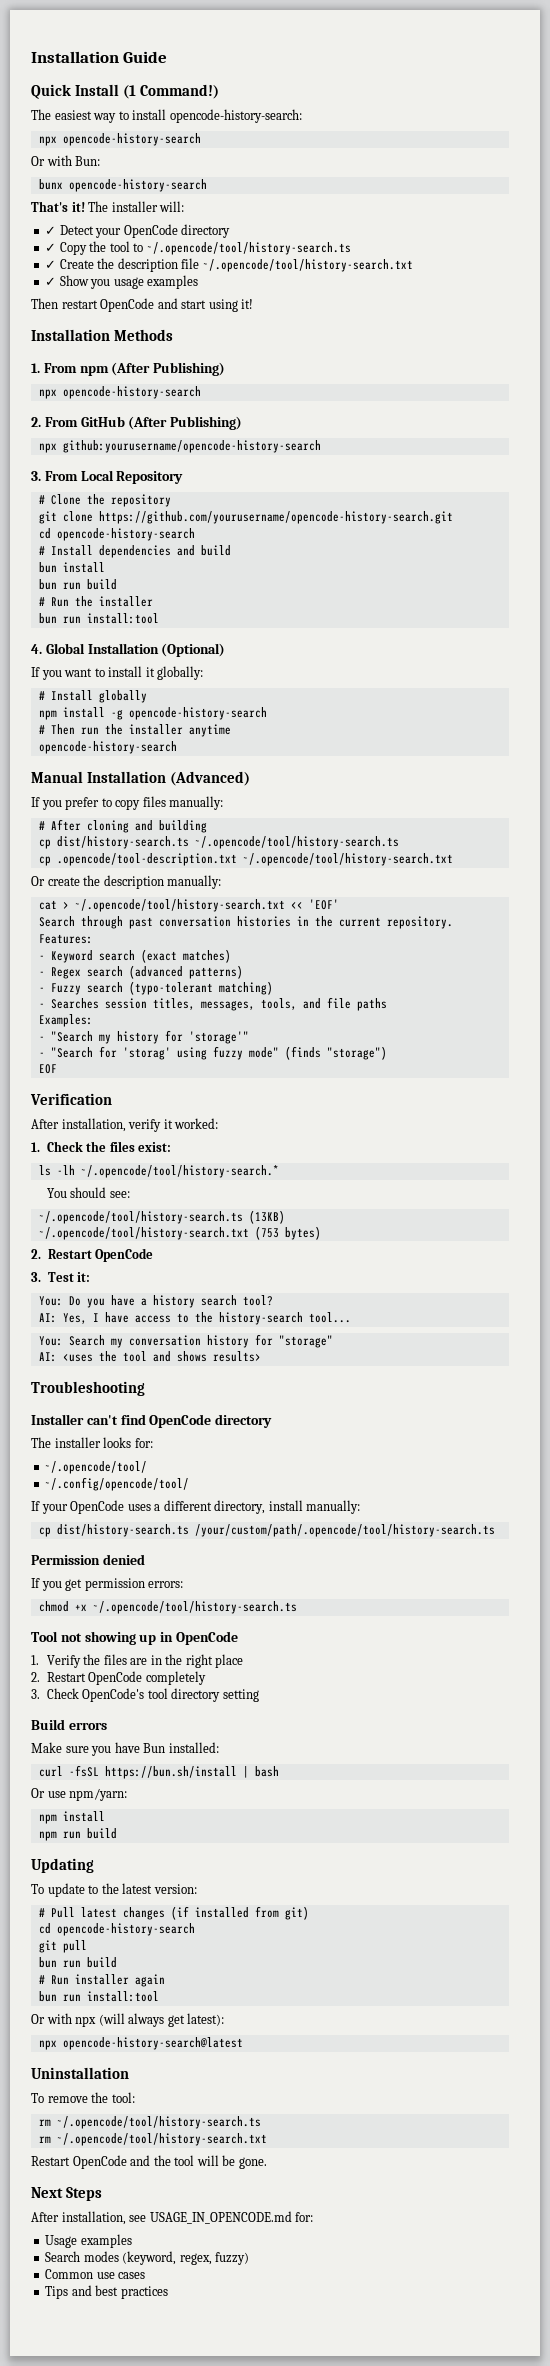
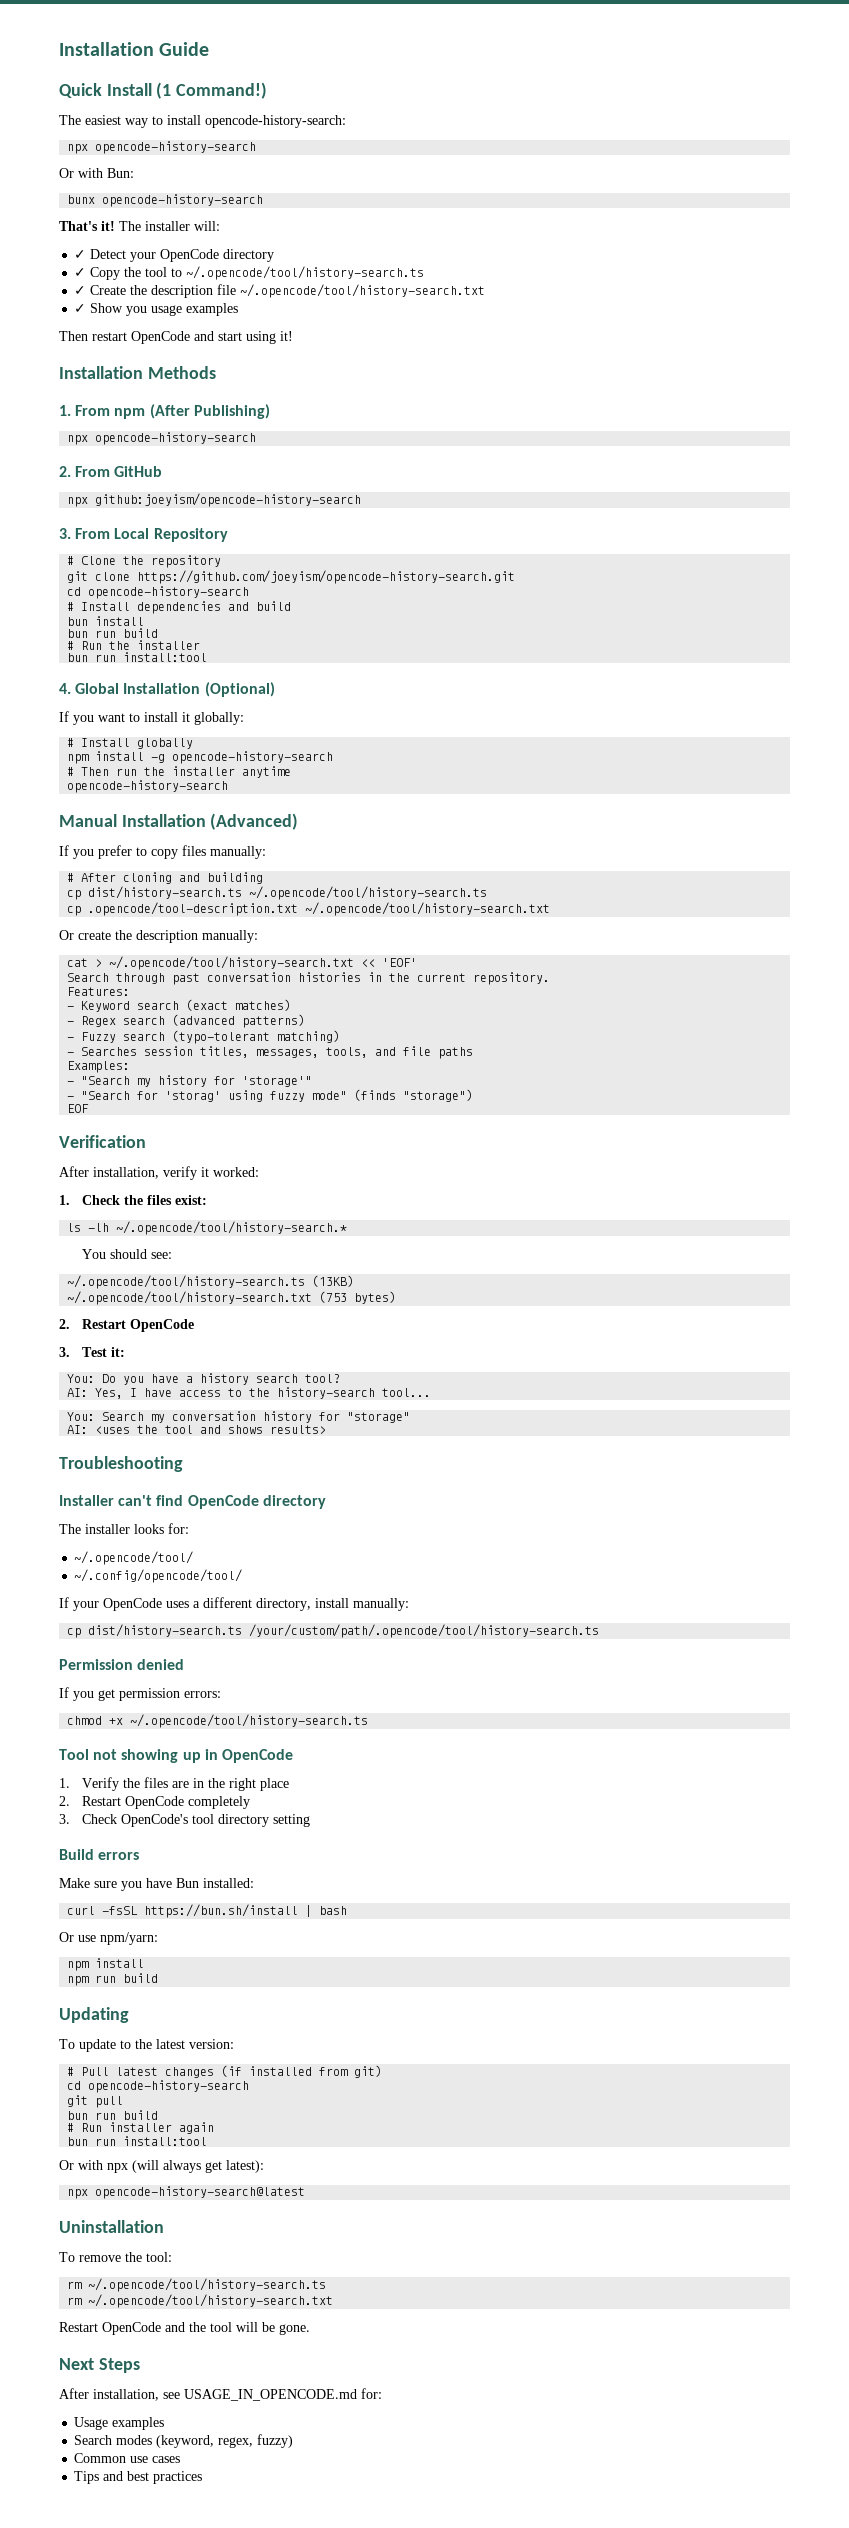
[128,416,243,430] [38,440,321,453] (After Publishing) // npx github:yourusername/opencode-history-search -> [67,493,362,507] // npx github:joeyism/opencode-history-search
[98,511,453,524] https://github.com/yourusername/opencode-history-search.git -> [137,570,516,584] https://github.com/joeyism/opencode-history-search.git

